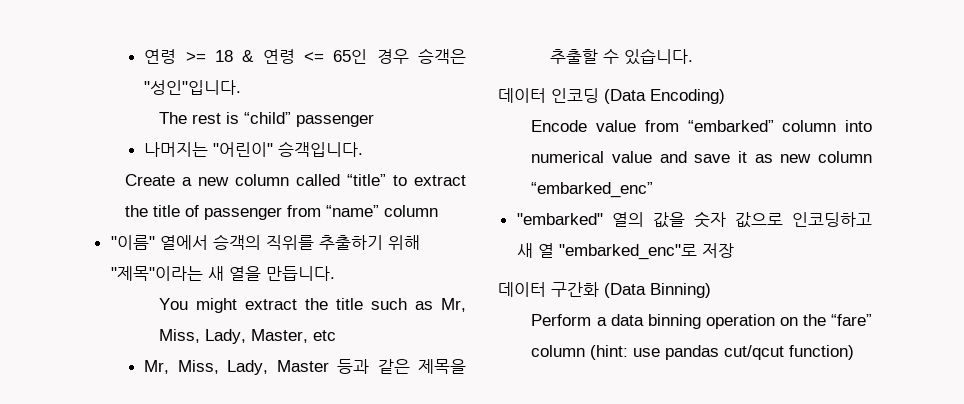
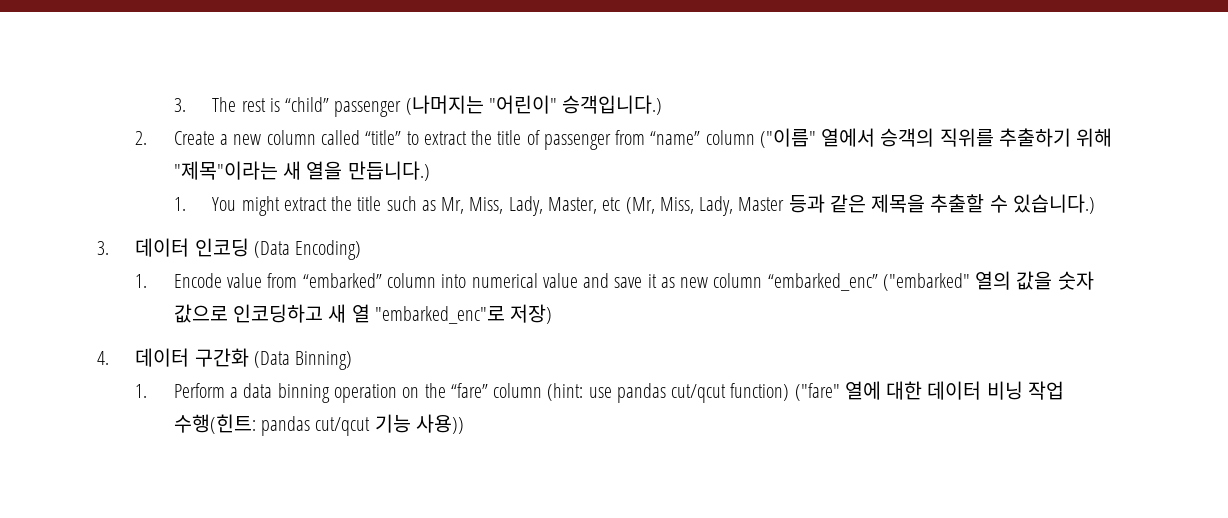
[144,48,467,64] [144,80,242,95] 연령 >= 18 & 연령 <= 65인 경우 승객은 "성인"입니다. // -> [173,98,186,112] 3.
[144,141,364,157] // 나머지는 "어린이" 승객입니다. // -> [405,95,663,115] [135,131,148,145] (나머지는 "어린이" 승객입니다.) // 2.
[110,235,155,250] // "이름" -> [759,128,816,148] ("이름"
[265,266,335,281] 만듭니다. // -> [347,161,430,181] [173,197,186,211] 만듭니다.) // 1.
[144,360,170,374] // Mr, -> [625,197,655,214] (Mr,
[624,48,694,65] 있습니다. // -> [1012,194,1095,214] [97,241,109,255] 있습니다.) // 3.
(725, 96) none -> [135,274,148,288] 1.
[516,213,603,225] // "embarked" -> [882,273,970,291] ("embarked"
[701,243,734,258] 저장 // -> [510,304,553,324] [97,351,109,365] 저장) // 4.
(711, 290) none -> [135,384,148,398] 1.
(855, 352) none -> [794,381,1064,401] [173,414,464,436] ("fare" 열에 대한 데이터 비닝 작업 수행(힌트: pandas cut/qcut 기능 사용))

